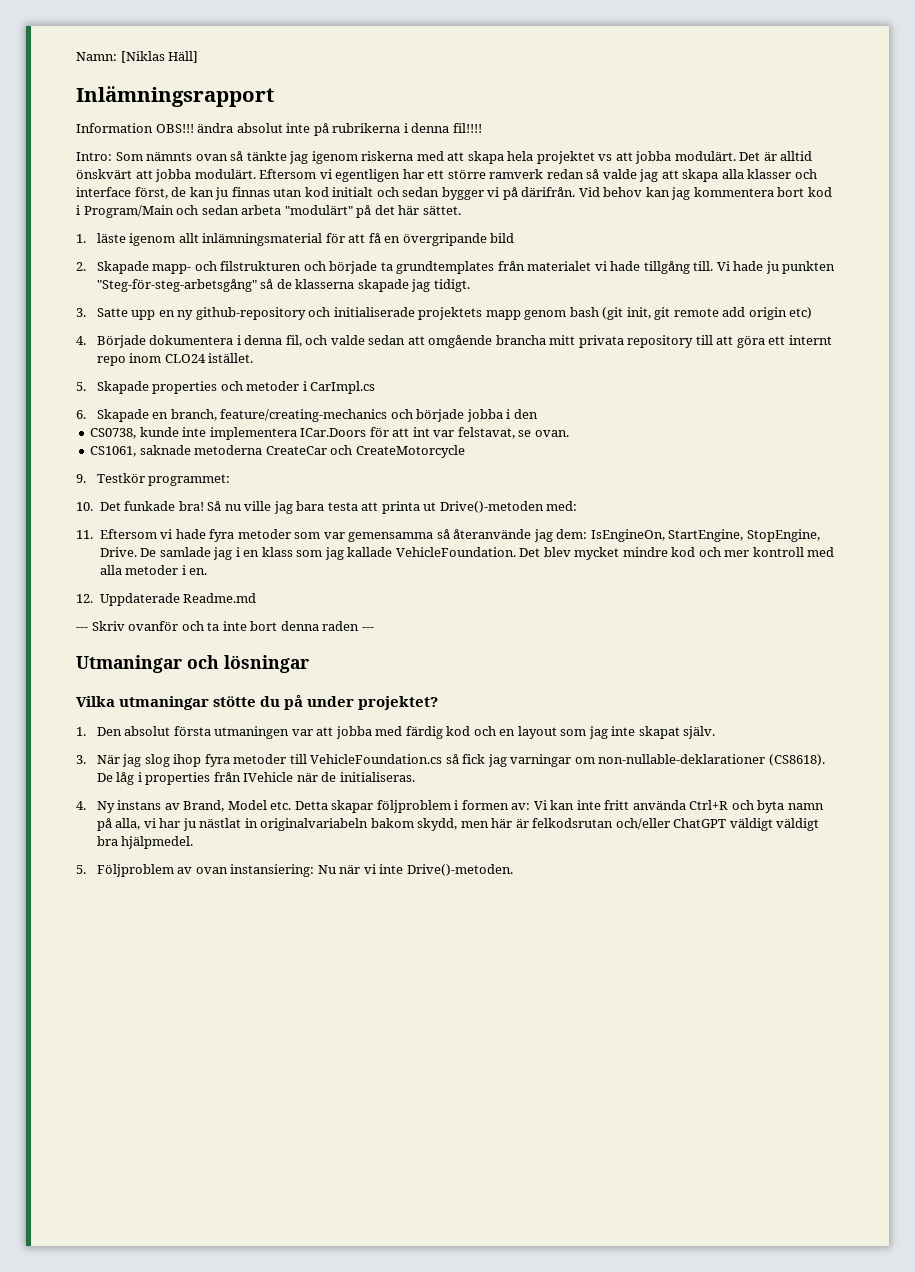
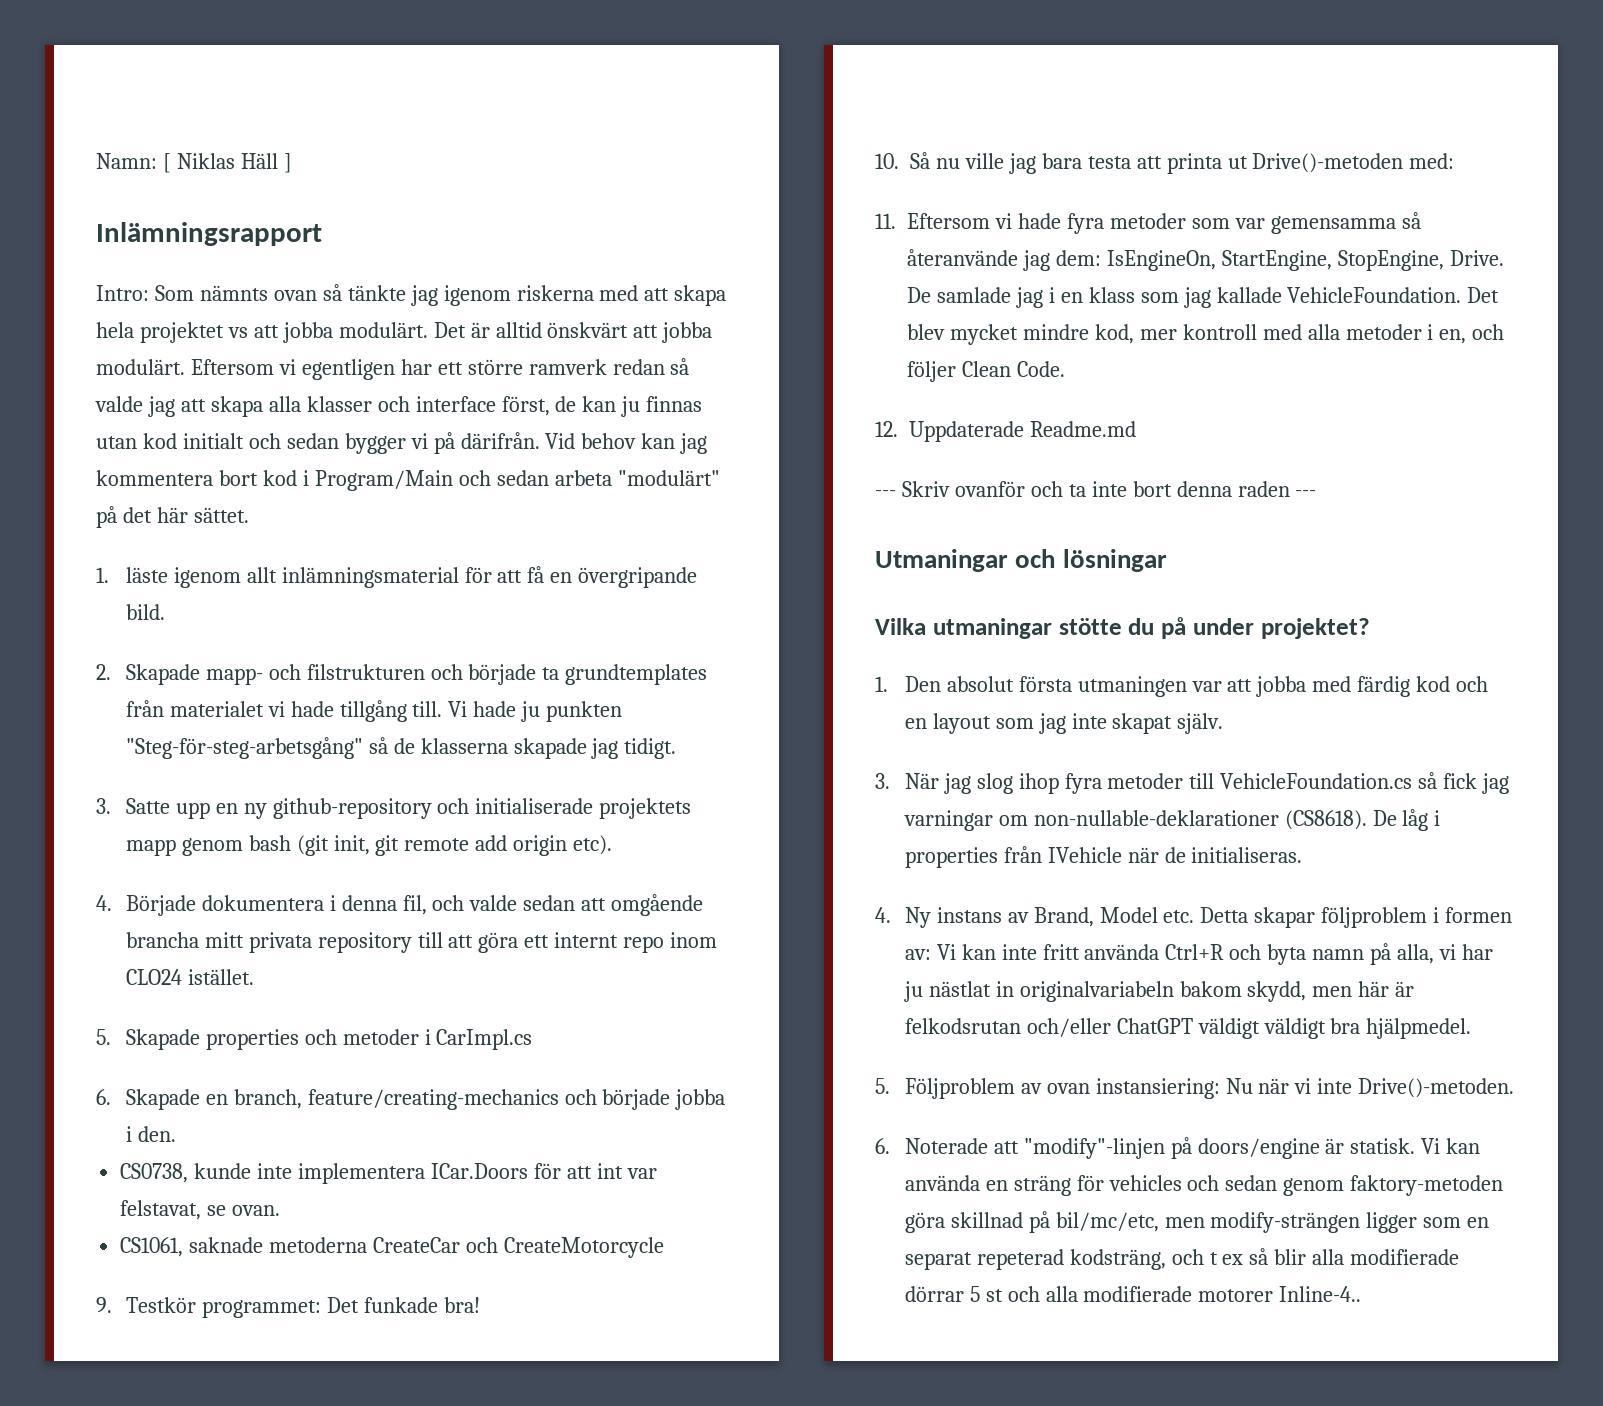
[120,51,199,63] [76,86,274,107] [76,123,482,136] [Niklas Häll] // Inlämningsrapport // Information OBS!!! ändra absolut inte på rubrikerna i denna fil!!!! -> [162,153,292,173] [96,222,322,246] [ Niklas Häll ] // Inlämningsrapport
[490,233,515,243] bild -> [125,604,165,620] bild.
[789,307,813,319] etc) -> [573,835,613,855] etc).
[513,409,538,419] den -> [137,1126,176,1142] den.
[76,502,93,511] // 10. -> (321, 1309) none
(204, 506) none -> [875,153,899,169] // 10.
[671,547,721,557] kod och -> [1094,324,1134,344] kod,
[189,568,208,575] en. -> [1439,324,1505,344] [907,361,1065,382] en, och följer Clean Code.
(513, 870) none -> [875,1137,1481,1159] [904,1175,1504,1196] [904,1211,1490,1233] [904,1248,1460,1270] [904,1286,1362,1302] // 6. Noterade att "modify"-linjen på doors/engine är statisk. Vi kan använda en sträng för vehicles och sedan genom faktory-metoden göra skillnad på bil/mc/etc, men modify-strängen ligger som en separat repeterad kodsträng, och t ex så blir alla modifierade dörrar 5 st och alla modifierade motorer Inline-4..

